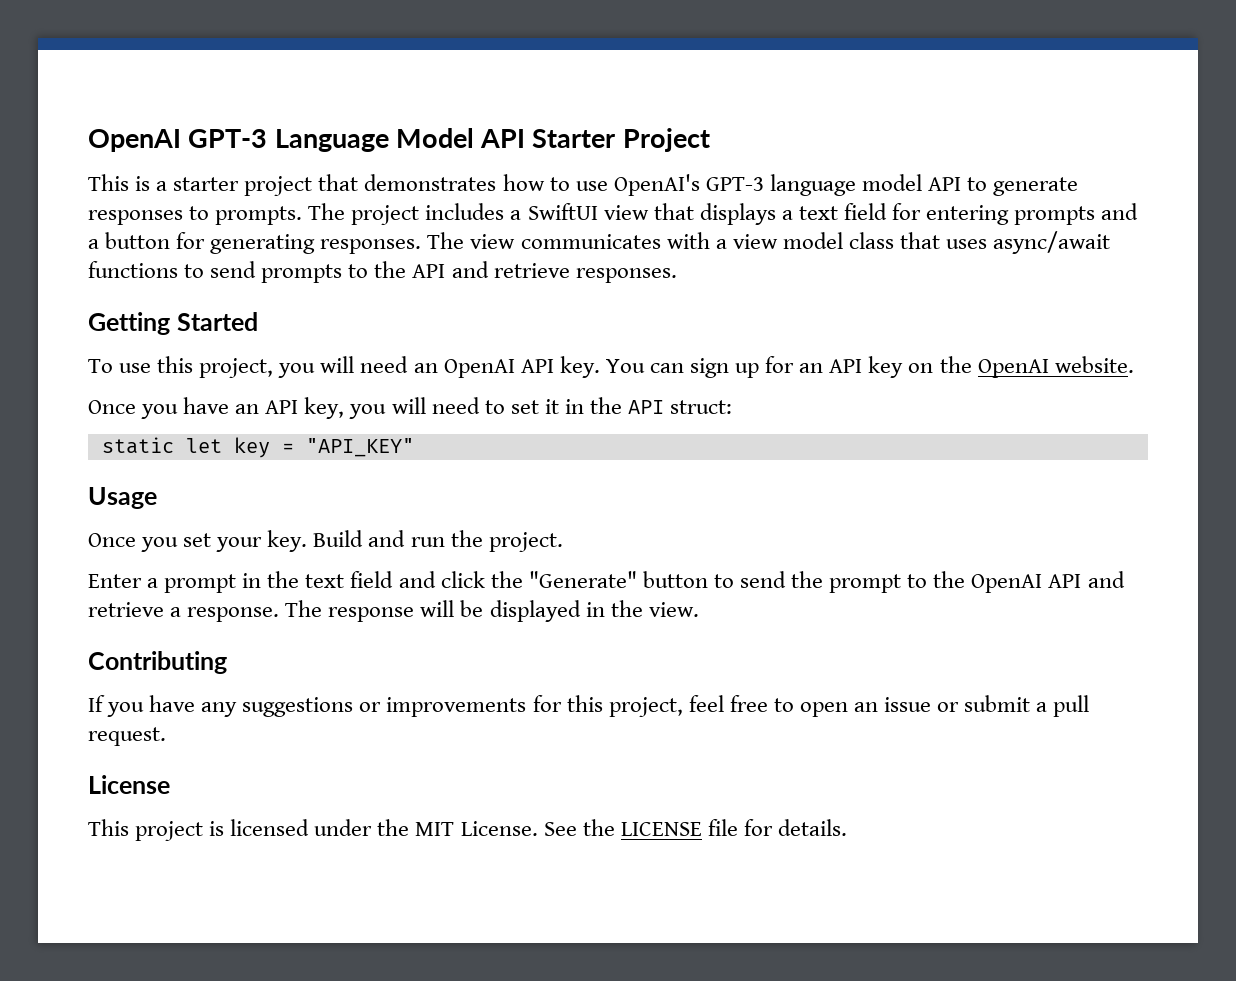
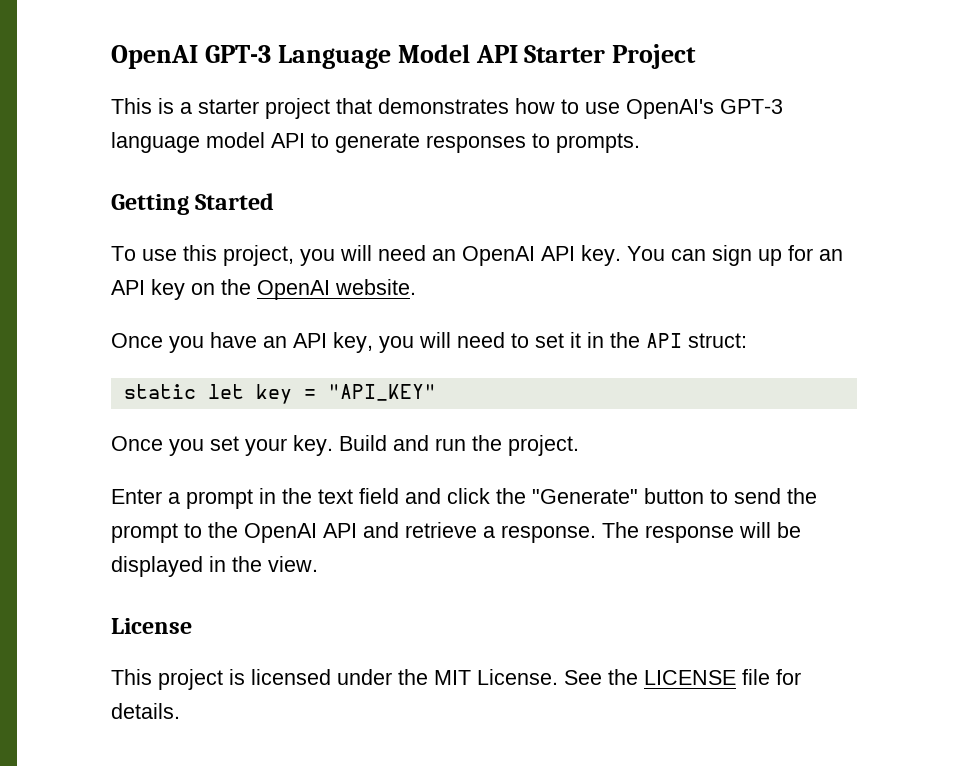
[308,203,1139,225] [88,231,1111,254] [88,261,677,283] The project includes a SwiftUI view that displays a text field for entering prompts and a button for generating responses. The view communicates with a view model class that uses async/await functions to send prompts to the API and retrieve responses. -> (640, 143) none
[88,487,157,509] // Usage -> (436, 392) none
[88,651,227,674] [88,695,1090,717] [88,727,166,746] // Contributing // If you have any suggestions or improvements for this project, feel free to open an issue or submit a pull request. -> (318, 564) none

